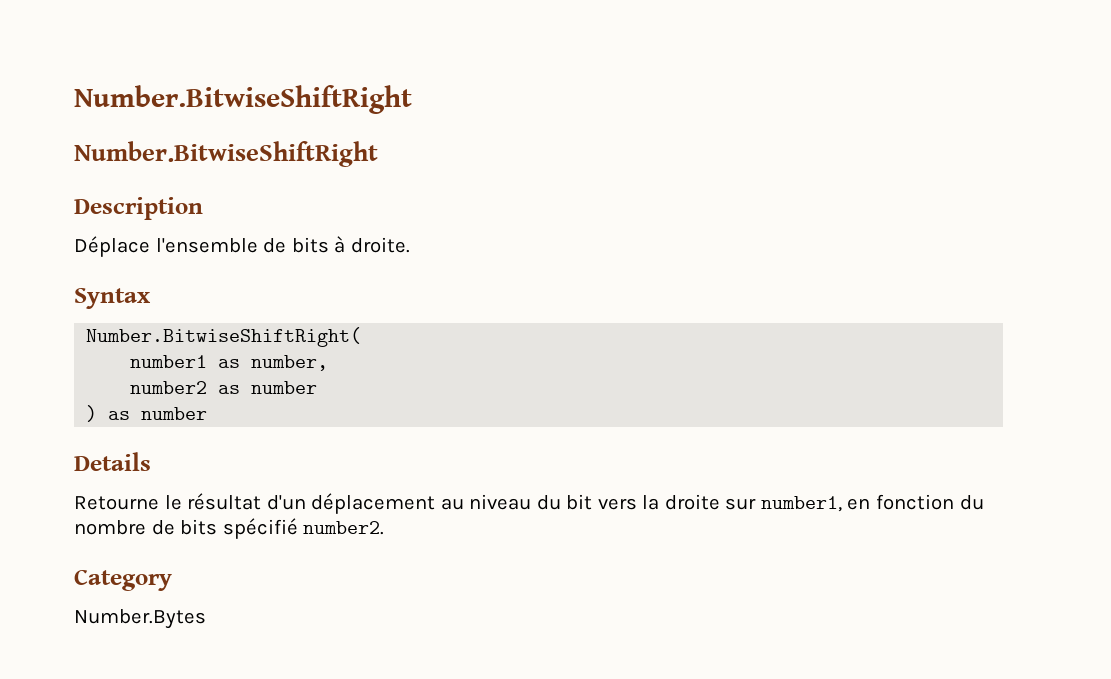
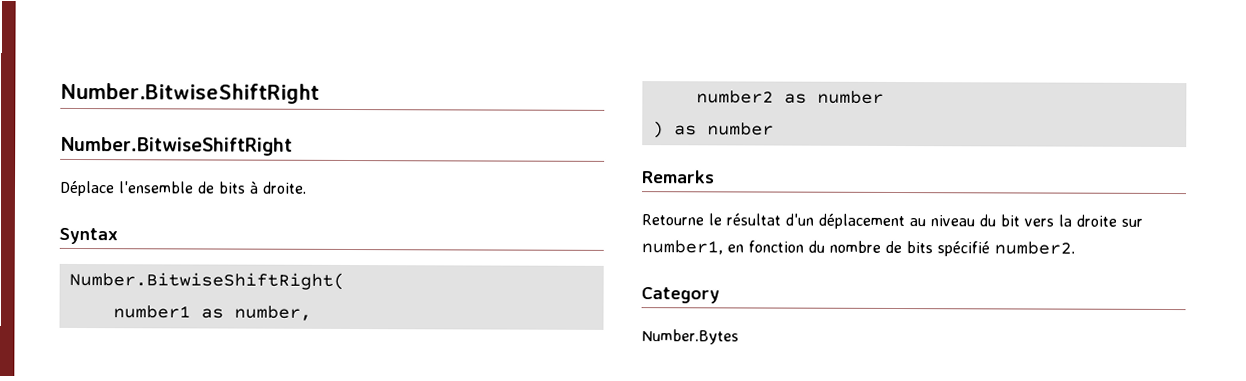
[74,197,203,220] // Description -> (293, 146) none
[74,452,151,471] Details -> [642,170,715,184] Remarks

